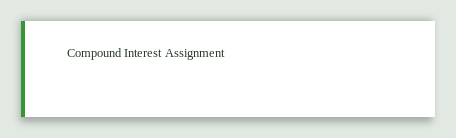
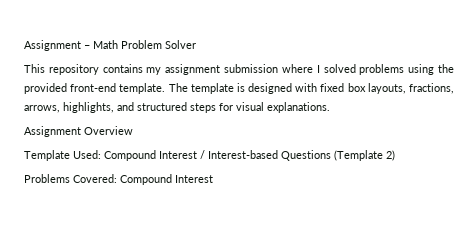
[67,48,225,60] Compound Interest Assignment -> [24,40,196,51] [24,64,454,75] [24,83,455,94] [24,102,330,113] [24,126,133,137] [24,150,395,161] [24,174,213,185] Assignment – Math Problem Solver // This repository contains my assignment submission where I solved problems using the provided front-end template. The template is designed with fixed box layouts, fractions, arrows, highlights, and structured steps for visual explanations. // Assignment Overview // Template Used: Compound Interest / Interest-based Questions (Template 2) // Problems Covered: Compound Interest

